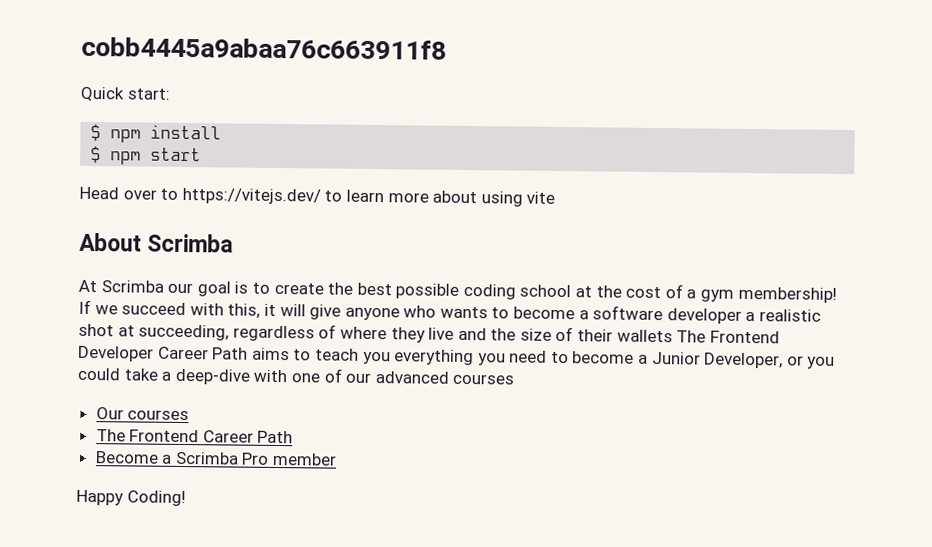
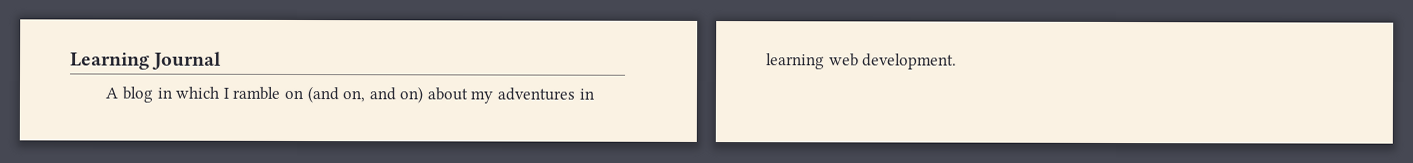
[81,36,447,60] [80,86,170,102] [90,123,222,143] [90,145,202,165] [79,186,556,207] [79,232,234,253] [78,279,837,303] [78,299,822,324] [78,323,780,344] [78,345,836,369] [77,367,515,385] [95,407,190,421] [95,429,294,444] [94,451,338,466] [76,489,186,507] cobb4445a9abaa76c663911f8 // Quick start: // $ npm install // $ npm start // Head over to https://vitejs.dev/ to learn more about using vite // About Scrimba // At Scrimba our goal is to create the best possible coding school at the cost of a gym membership! If we succeed with this, it will give anyone who wants to become a software developer a realistic shot at succeeding, regardless of where they live and the size of their wallets The Frontend Developer Career Path aims to teach you everything you need to become a Junior Developer, or you could take a deep-dive with one of our advanced courses // Our courses // The Frontend Career Path // Become a Scrimba Pro member // Happy Coding! -> [70,51,223,70] [105,86,594,104] [766,53,958,70] Learning Journal // A blog in which I ramble on (and on, and on) about my adventures in learning web development.

